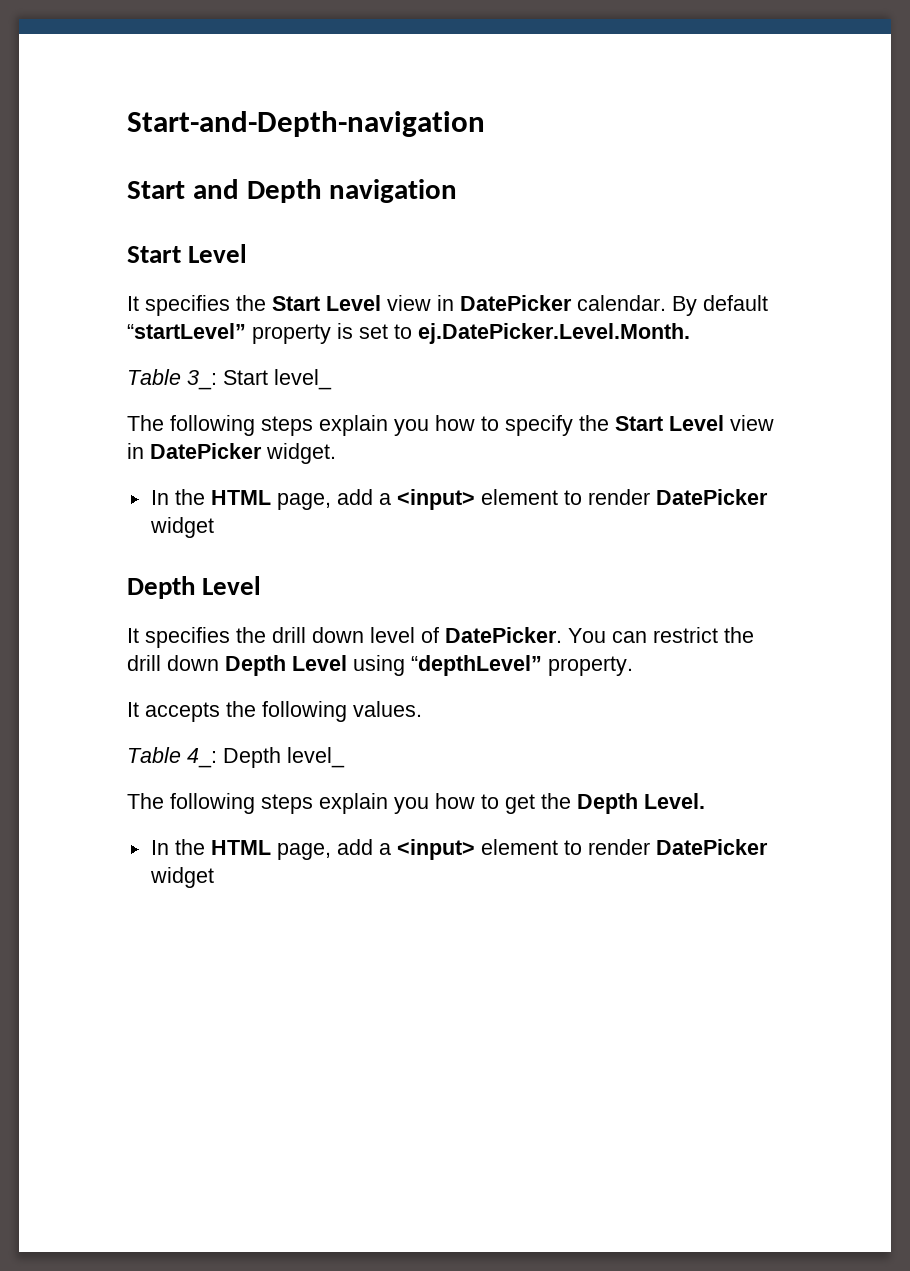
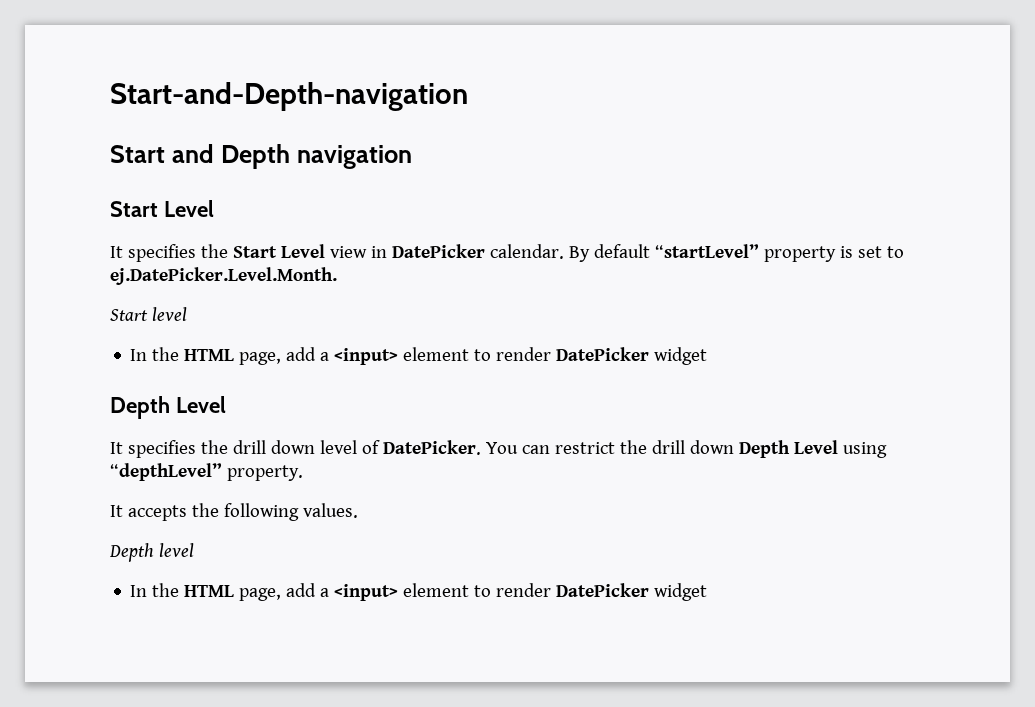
[127,369,332,390] [127,415,774,436] [127,443,336,464] Table 3_: Start level_ // The following steps explain you how to specify the Start Level view in DatePicker widget. -> [110,307,187,321] Start level
[127,747,345,768] [127,793,705,814] Table 4_: Depth level_ // The following steps explain you how to get the Depth Level. -> [109,543,194,562] Depth level

